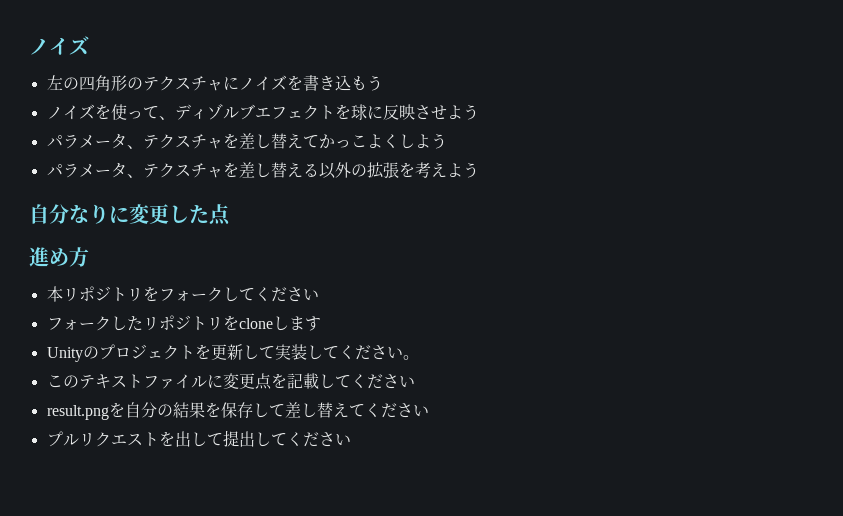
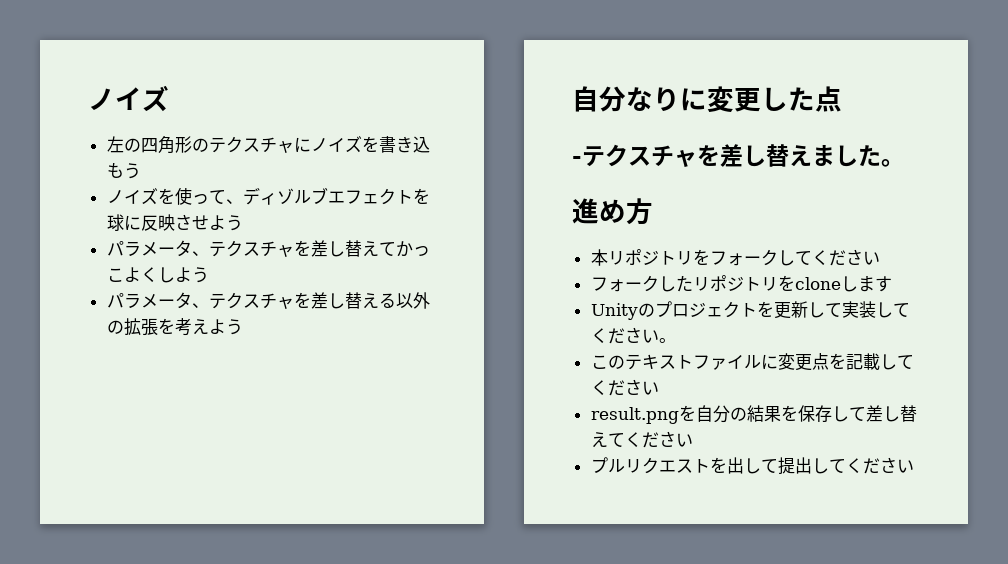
(231, 215) none -> [572,144,904,167] // -テクスチャを差し替えました。

